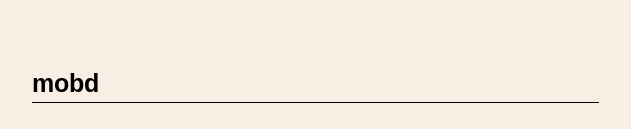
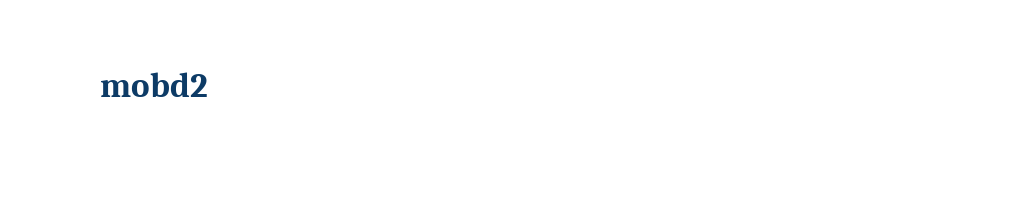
[32,73,99,92] mobd -> [100,72,208,97] mobd2

